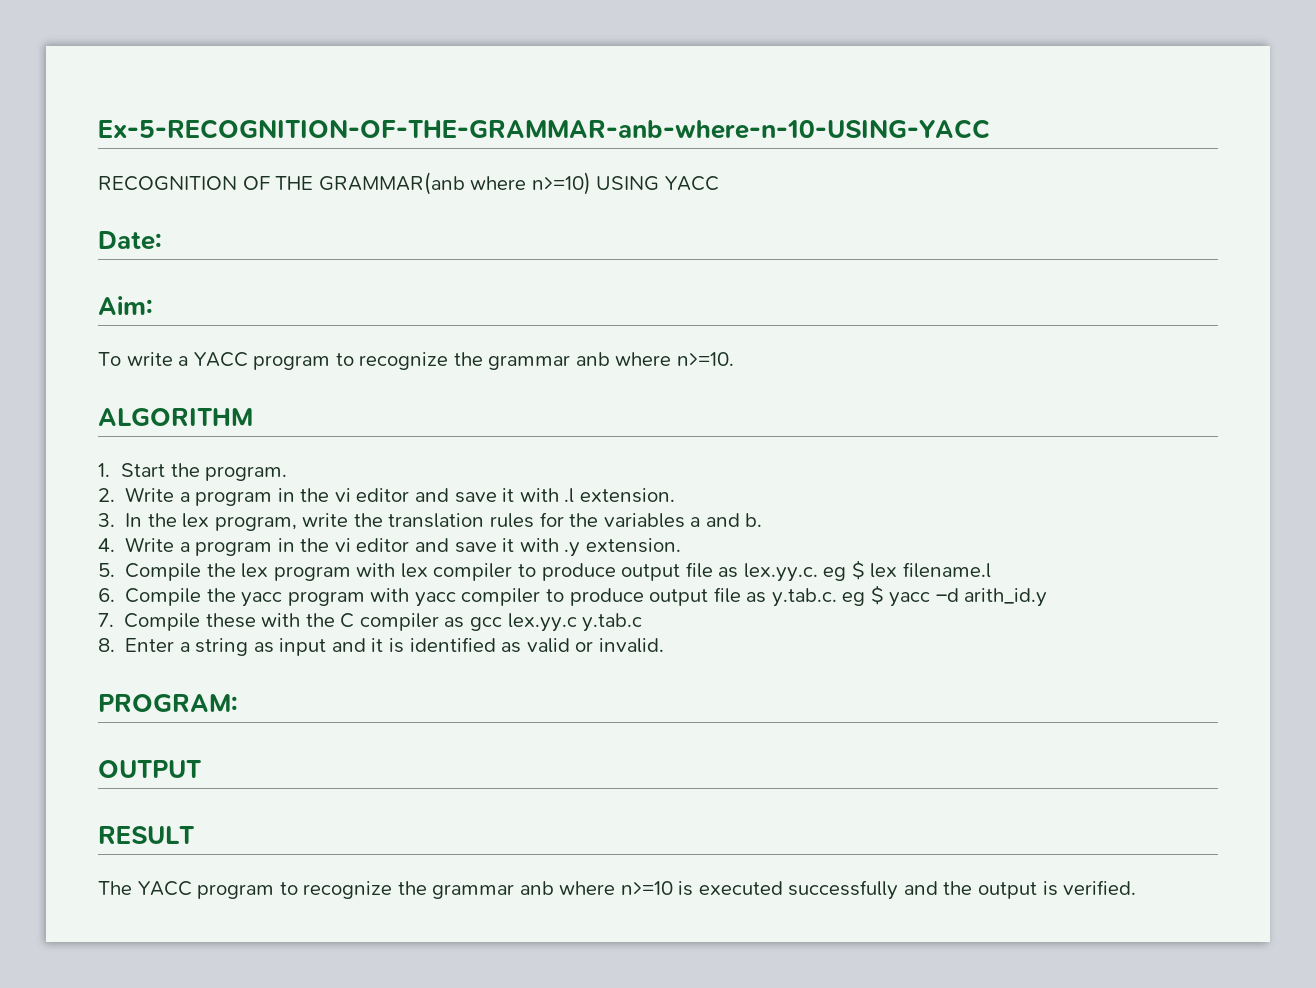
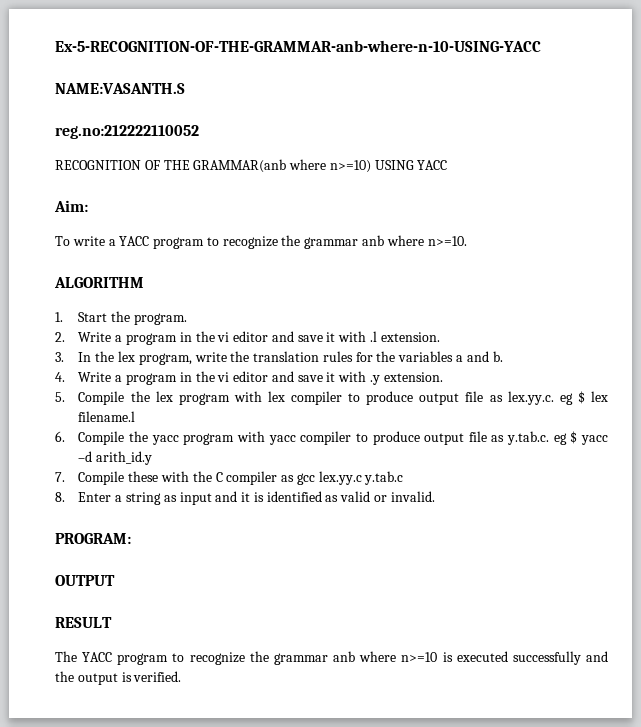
(990, 129) none -> [55,83,185,94] [55,125,199,139] // NAME:VASANTH.S // reg.no:212222110052
[98,231,162,250] // Date: -> (448, 165) none

